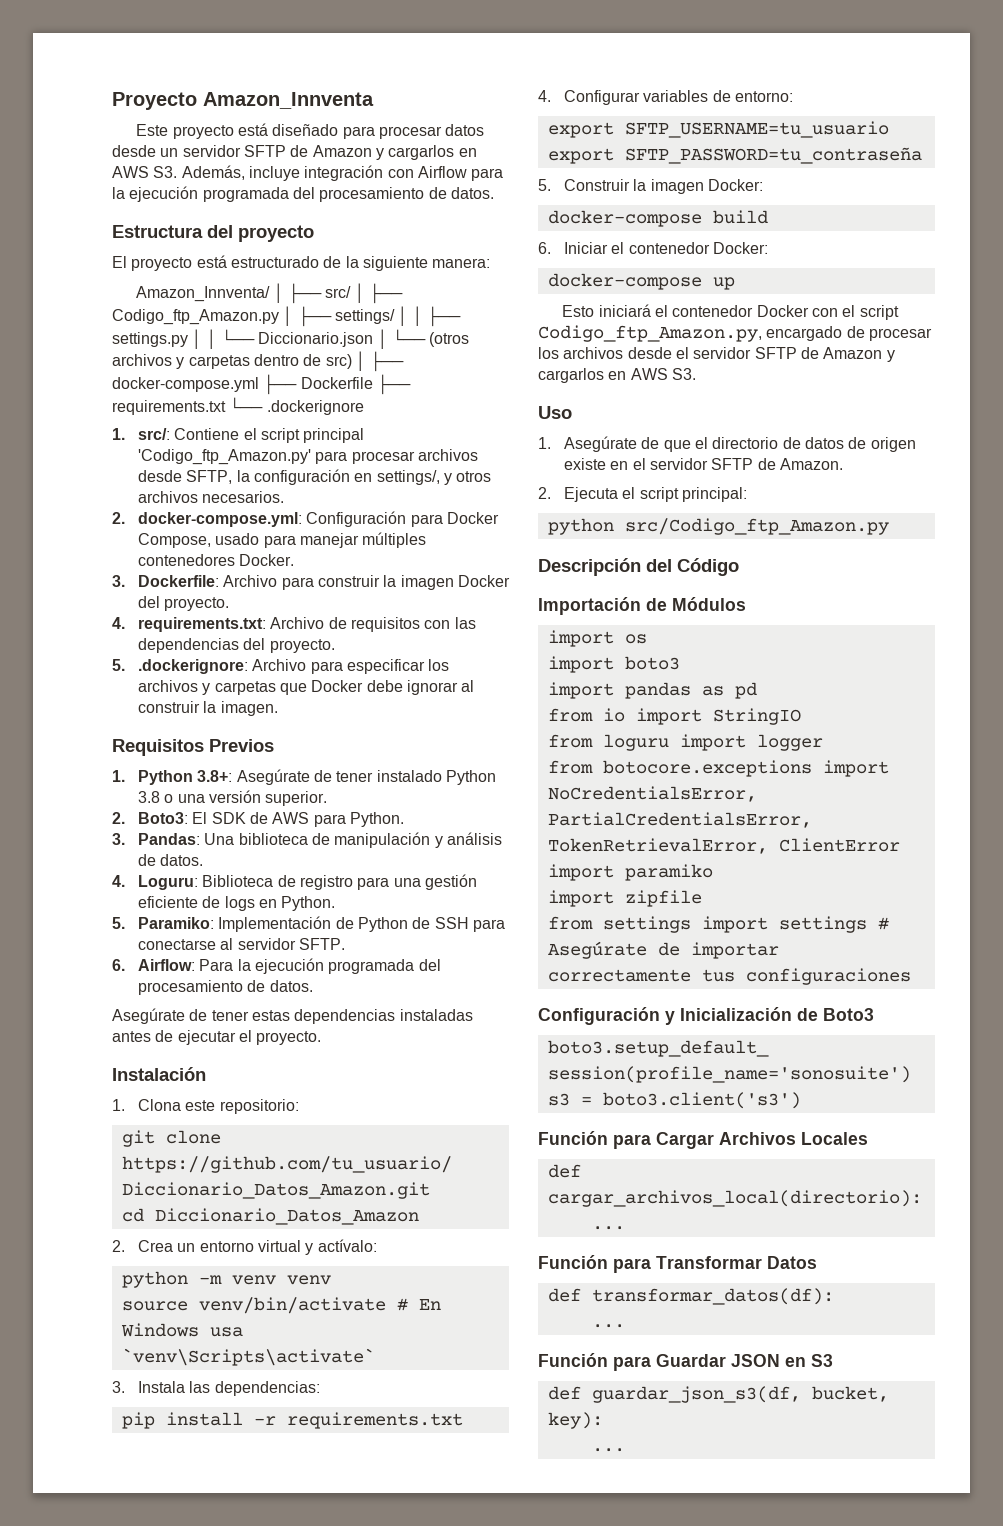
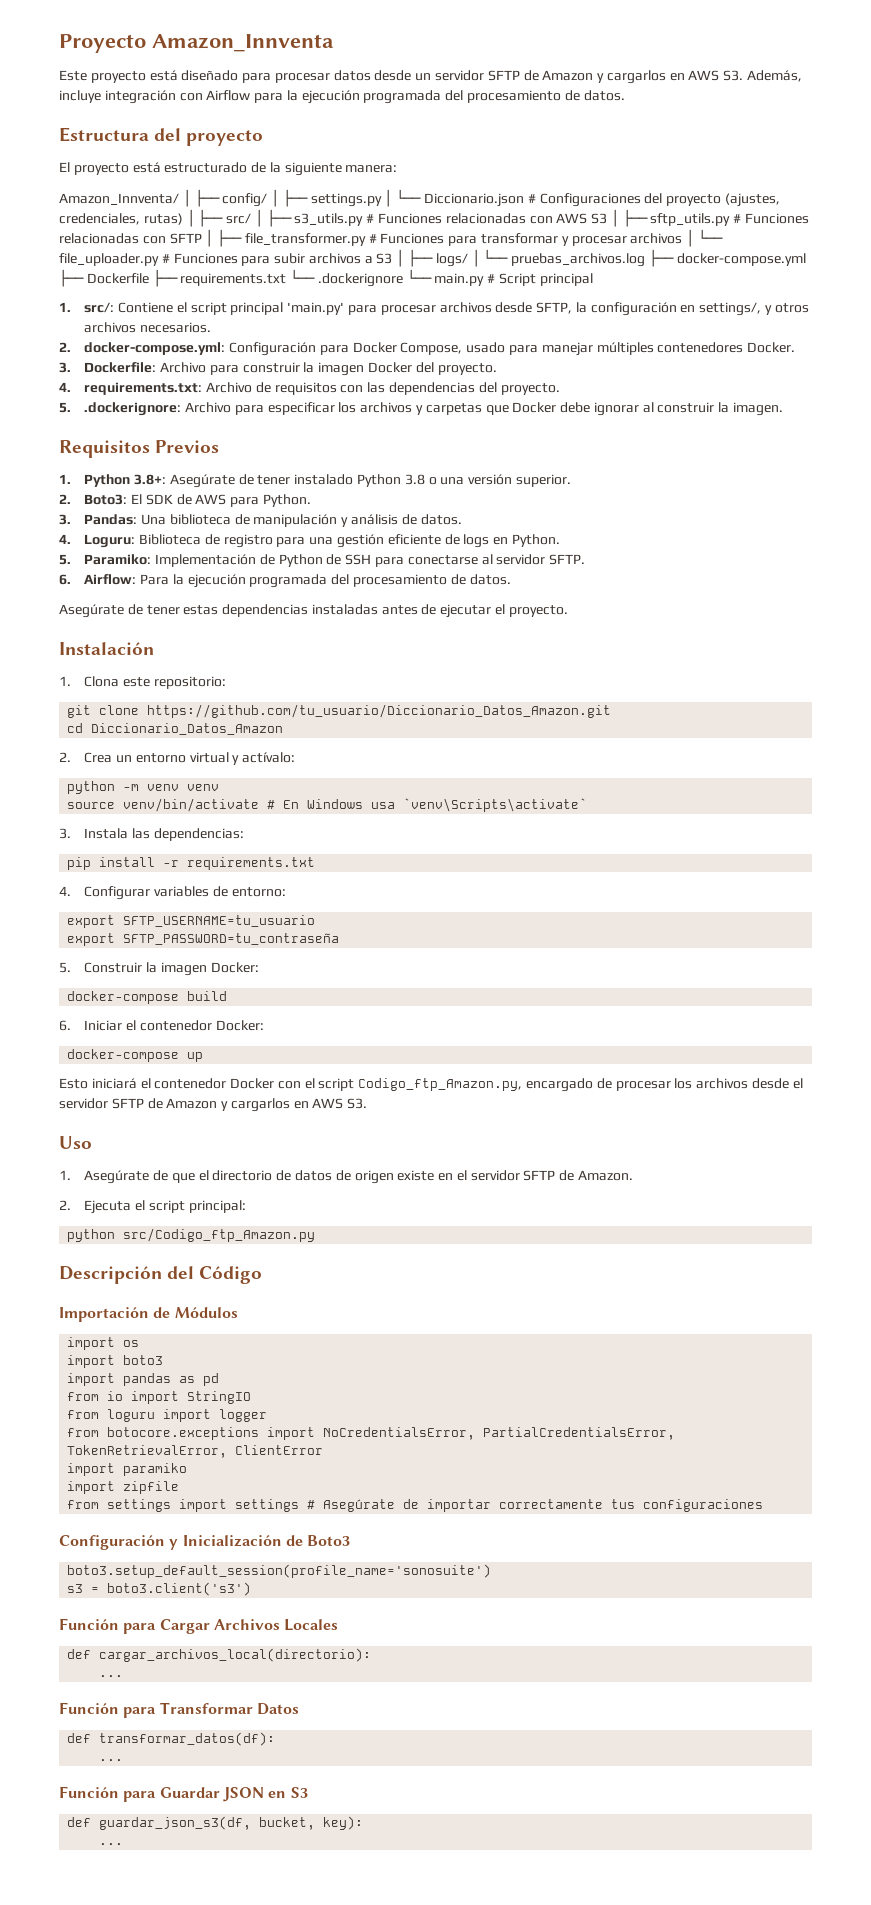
[325,283,404,304] [112,306,461,327] [112,329,470,349] [112,351,366,371] src/ │ ├── Codigo_ftp_Amazon.py │ ├── settings/ │ │ ├── settings.py │ │ └── Diccionario.json │ └── (otros archivos y carpetas dentro de src) │ -> [222,189,780,207] [59,209,810,227] [59,229,723,247] [59,249,646,267] config/ │ ├── settings.py │ └── Diccionario.json # Configuraciones del proyecto (ajustes, credenciales, rutas) │ ├── src/ │ ├── s3_utils.py # Funciones relacionadas con AWS S3 │ ├── sftp_utils.py # Funciones relacionadas con SFTP │ ├── file_transformer.py # Funciones para transformar y procesar archivos │ └── file_uploader.py # Funciones para subir archivos a S3 │ ├── logs/ │ └── pruebas_archivos.log
(364, 407) none -> [406,269,593,286] └── main.py # Script principal
[137,449,311,465] 'Codigo_ftp_Amazon.py' -> [287,302,345,315] 'main.py'

